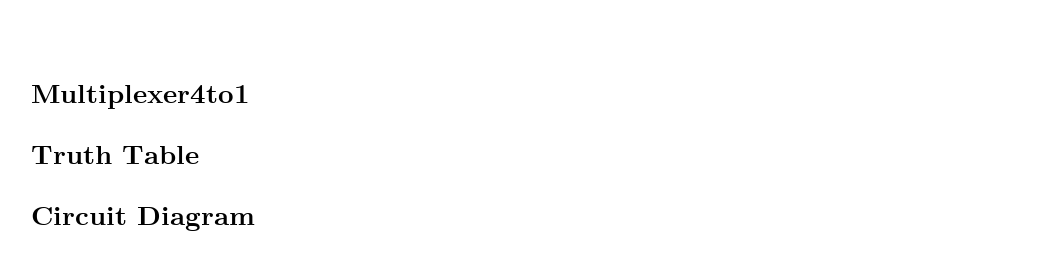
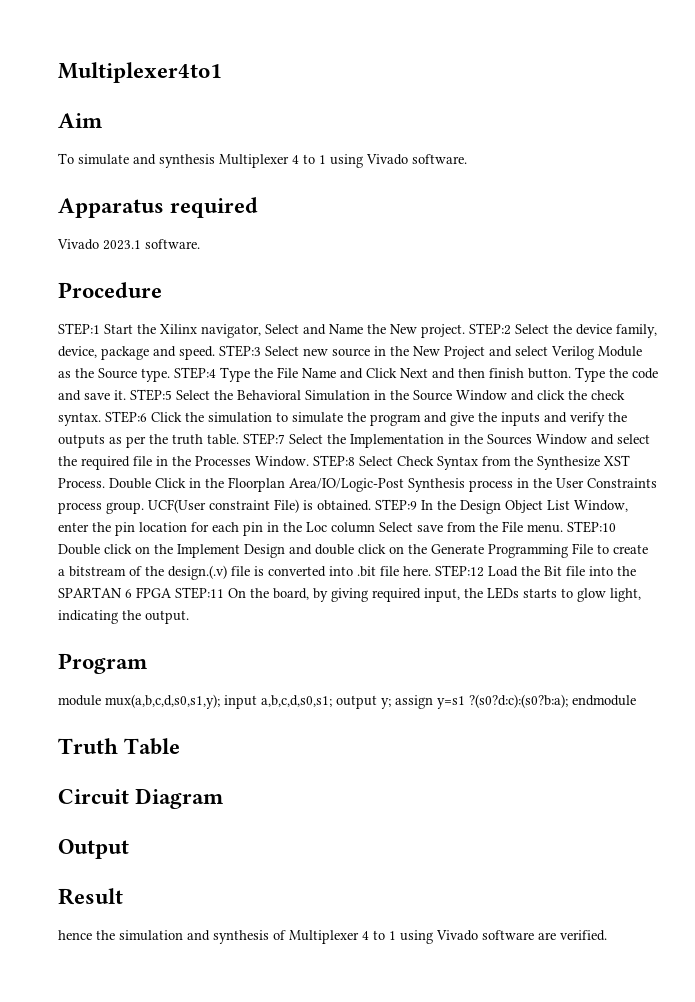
[31,146,199,164] [31,207,255,231] Truth Table // Circuit Diagram -> [58,113,103,128] [58,153,467,168] [58,197,259,218] [57,239,200,250] [58,282,162,298] [58,323,657,338] [58,345,642,360] [58,367,658,382] [58,389,625,401] [58,411,627,426] [58,433,650,448] [58,455,630,470] [58,477,657,492] [58,499,628,514] [58,521,616,536] [58,543,648,558] [58,565,636,580] [58,587,641,602] [58,610,189,624] [58,653,148,674] [58,694,636,709] [58,738,181,755] [58,788,225,809] [58,839,129,859] [58,888,123,905] [58,930,607,944] Aim // To simulate and synthesis Multiplexer 4 to 1 using Vivado software. // Apparatus required // Vivado 2023.1 software. // Procedure // STEP:1 Start the Xilinx navigator, Select and Name the New project. STEP:2 Select the device family, device, package and speed. STEP:3 Select new source in the New Project and select Verilog Module as the Source type. STEP:4 Type the File Name and Click Next and then finish button. Type the code and save it. STEP:5 Select the Behavioral Simulation in the Source Window and click the check syntax. STEP:6 Click the simulation to simulate the program and give the inputs and verify the outputs as per the truth table. STEP:7 Select the Implementation in the Sources Window and select the required file in the Processes Window. STEP:8 Select Check Syntax from the Synthesize XST Process. Double Click in the Floorplan Area/IO/Logic-Post Synthesis process in the User Constraints process group. UCF(User constraint File) is obtained. STEP:9 In the Design Object List Window, enter the pin location for each pin in the Loc column Select save from the File menu. STEP:10 Double click on the Implement Design and double click on the Generate Programming File to create a bitstream of the design.(.v) file is converted into .bit file here. STEP:12 Load the Bit file into the SPARTAN 6 FPGA STEP:11 On the board, by giving required input, the LEDs starts to glow light, indicating the output. // Program // module mux(a,b,c,d,s0,s1,y); input a,b,c,d,s0,s1; output y; assign y=s1 ?(s0?d:c):(s0?b:a); endmodule // Truth Table // Circuit Diagram // Output // Result // hence the simulation and synthesis of Multiplexer 4 to 1 using Vivado software are verified.

